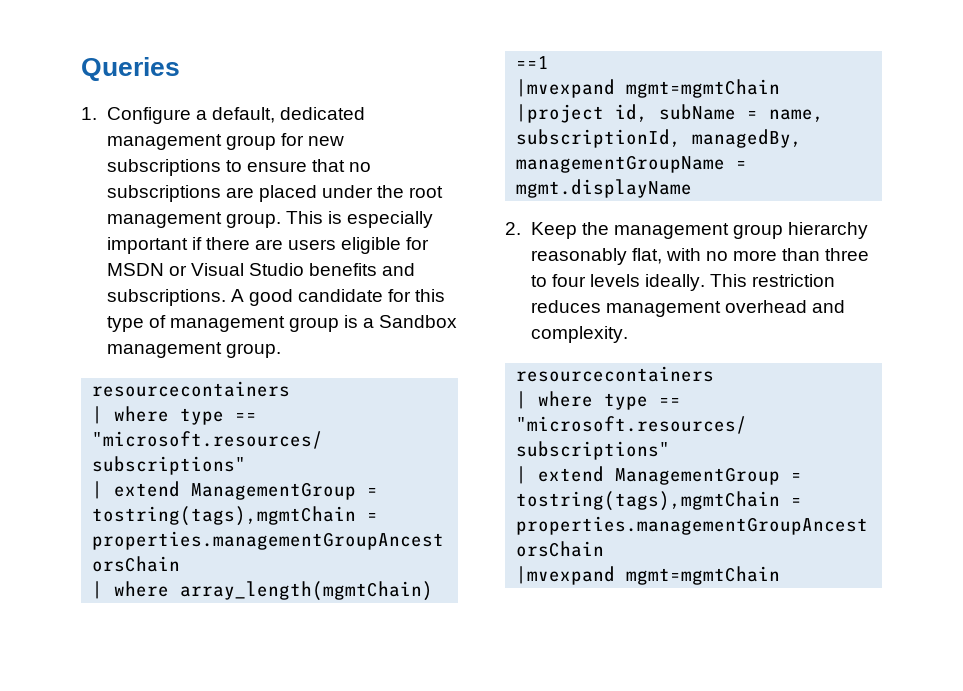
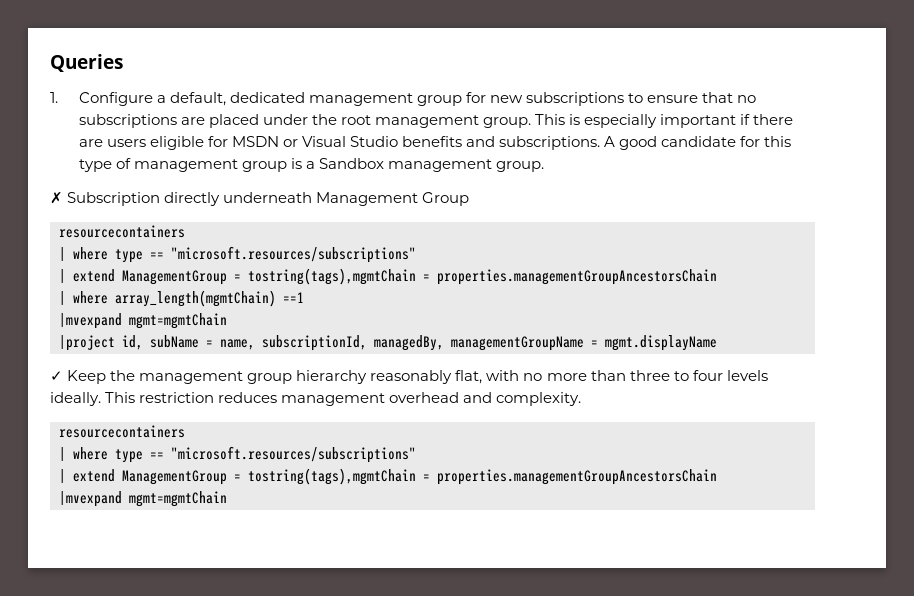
(281, 350) none -> [50,192,470,206] // ✗ Subscription directly underneath Management Group
[505,222,521,235] 2. -> [50,371,63,381] ✓

